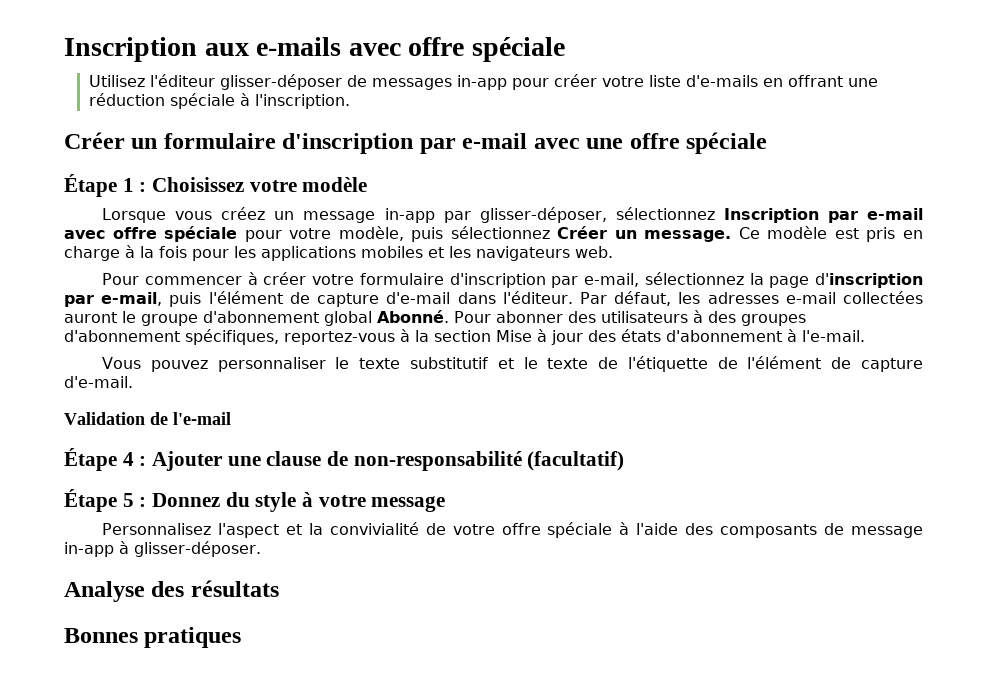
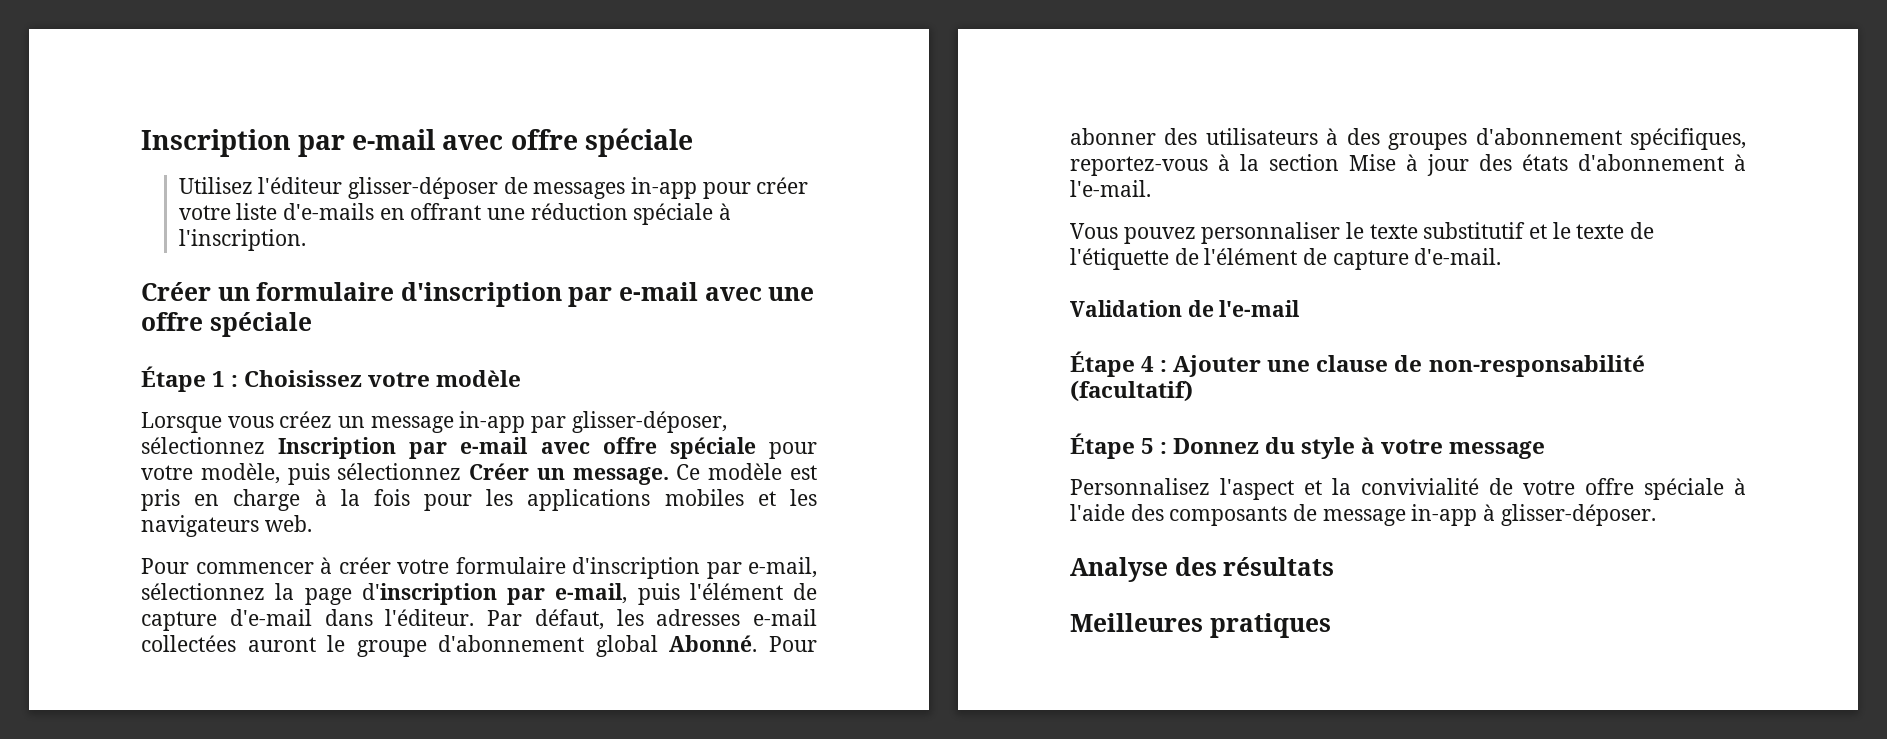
[64,37,342,62] Inscription aux e-mails -> [141,129,436,157] Inscription par e-mail
[64,628,138,643] Bonnes -> [1070,613,1203,632] Meilleures

